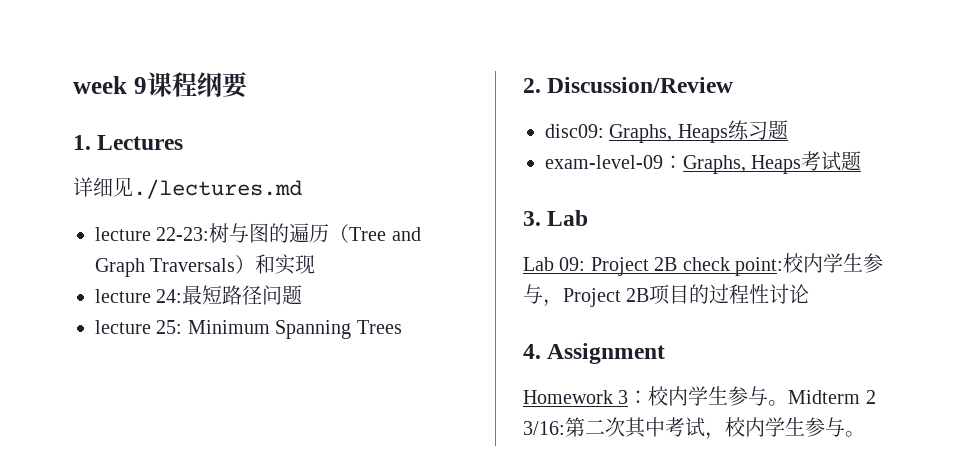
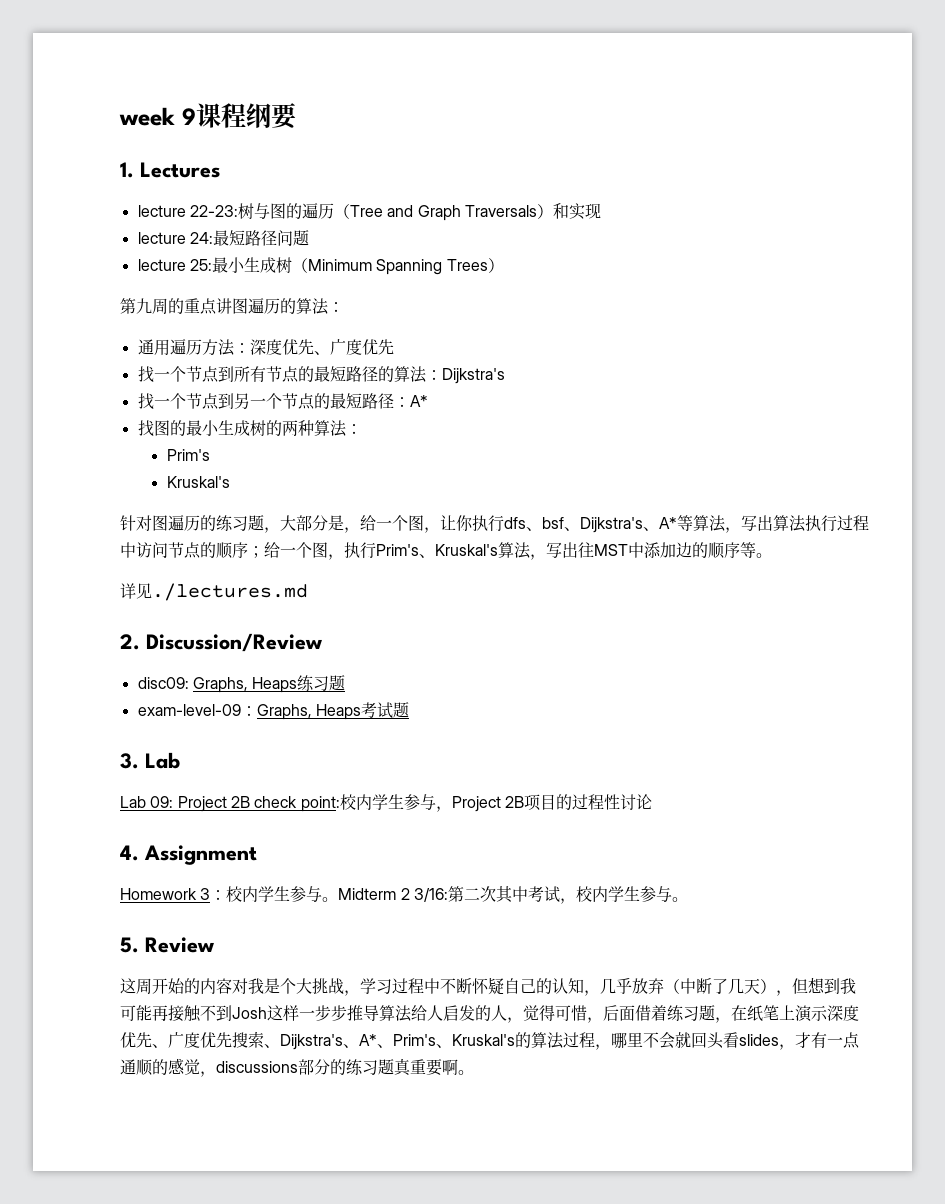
[73,177,302,199] // 详细见./lectures.md -> (220, 170) none
(183, 327) none -> [211,257,308,273] 最小生成树（
(402, 327) none -> [487,258,504,273] [120,298,344,315] [137,339,394,356] [137,366,505,384] [137,393,428,410] [137,420,362,437] [166,449,210,461] [166,476,230,488] [120,515,869,533] [120,542,772,560] [120,583,308,601] ） // 第九周的重点讲图遍历的算法： // 通用遍历方法：深度优先、广度优先 // 找一个节点到所有节点的最短路径的算法：Dijkstra's // 找一个节点到另一个节点的最短路径：A* // 找图的最小生成树的两种算法： // Prim's // Kruskal's // 针对图遍历的练习题，大部分是，给一个图，让你执行dfs、bsf、Dijkstra's、A*等算法，写出算法执行过程中访问节点的顺序；给一个图，执行Prim's、Kruskal's算法，写出往MST中添加边的顺序等。 // 详见./lectures.md
(865, 434) none -> [120,937,214,953] [120,977,856,996] [120,1005,859,1023] [120,1031,860,1050] [120,1058,474,1077] // 5. Review // 这周开始的内容对我是个大挑战，学习过程中不断怀疑自己的认知，几乎放弃（中断了几天），但想到我可能再接触不到Josh这样一步步推导算法给人启发的人，觉得可惜，后面借着练习题，在纸笔上演示深度优先、广度优先搜索、Dijkstra's、A*、Prim's、Kruskal's的算法过程，哪里不会就回头看slides，才有一点通顺的感觉，discussions部分的练习题真重要啊。

